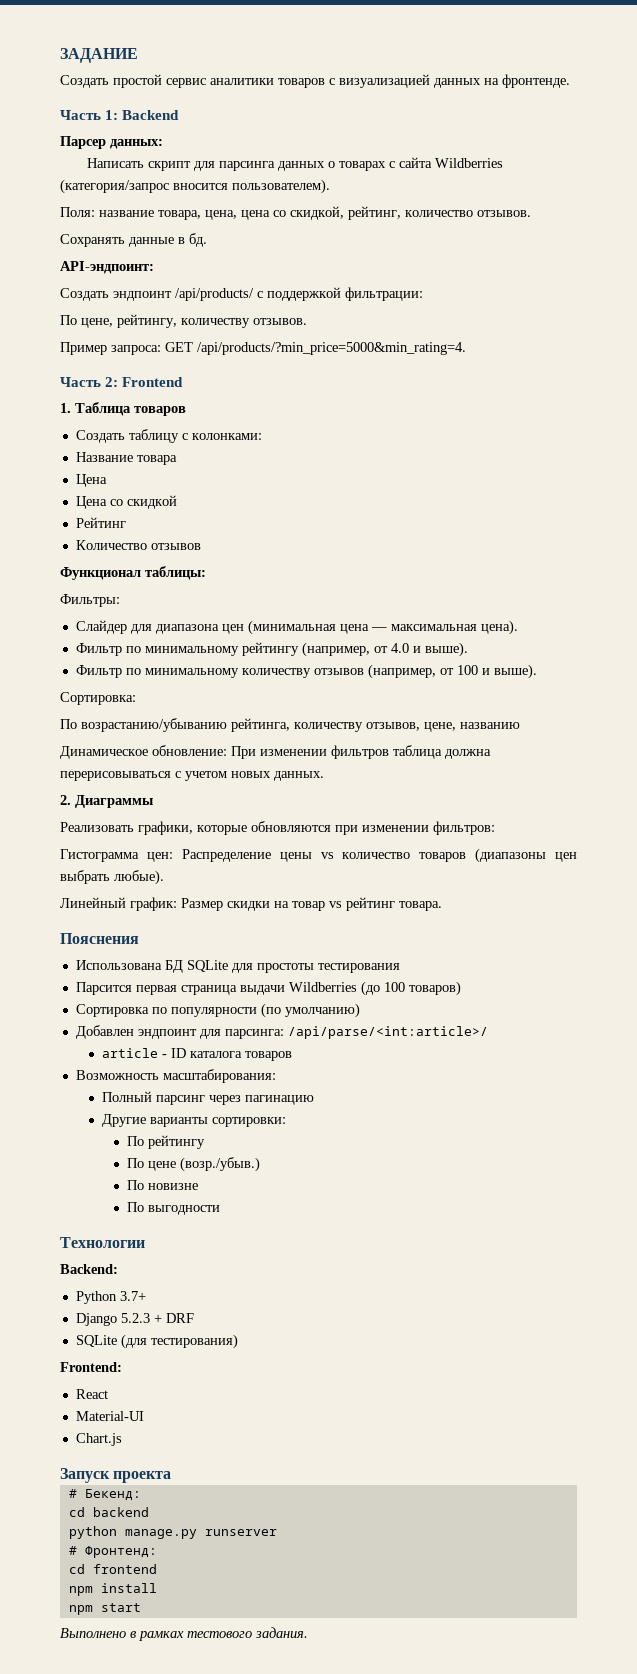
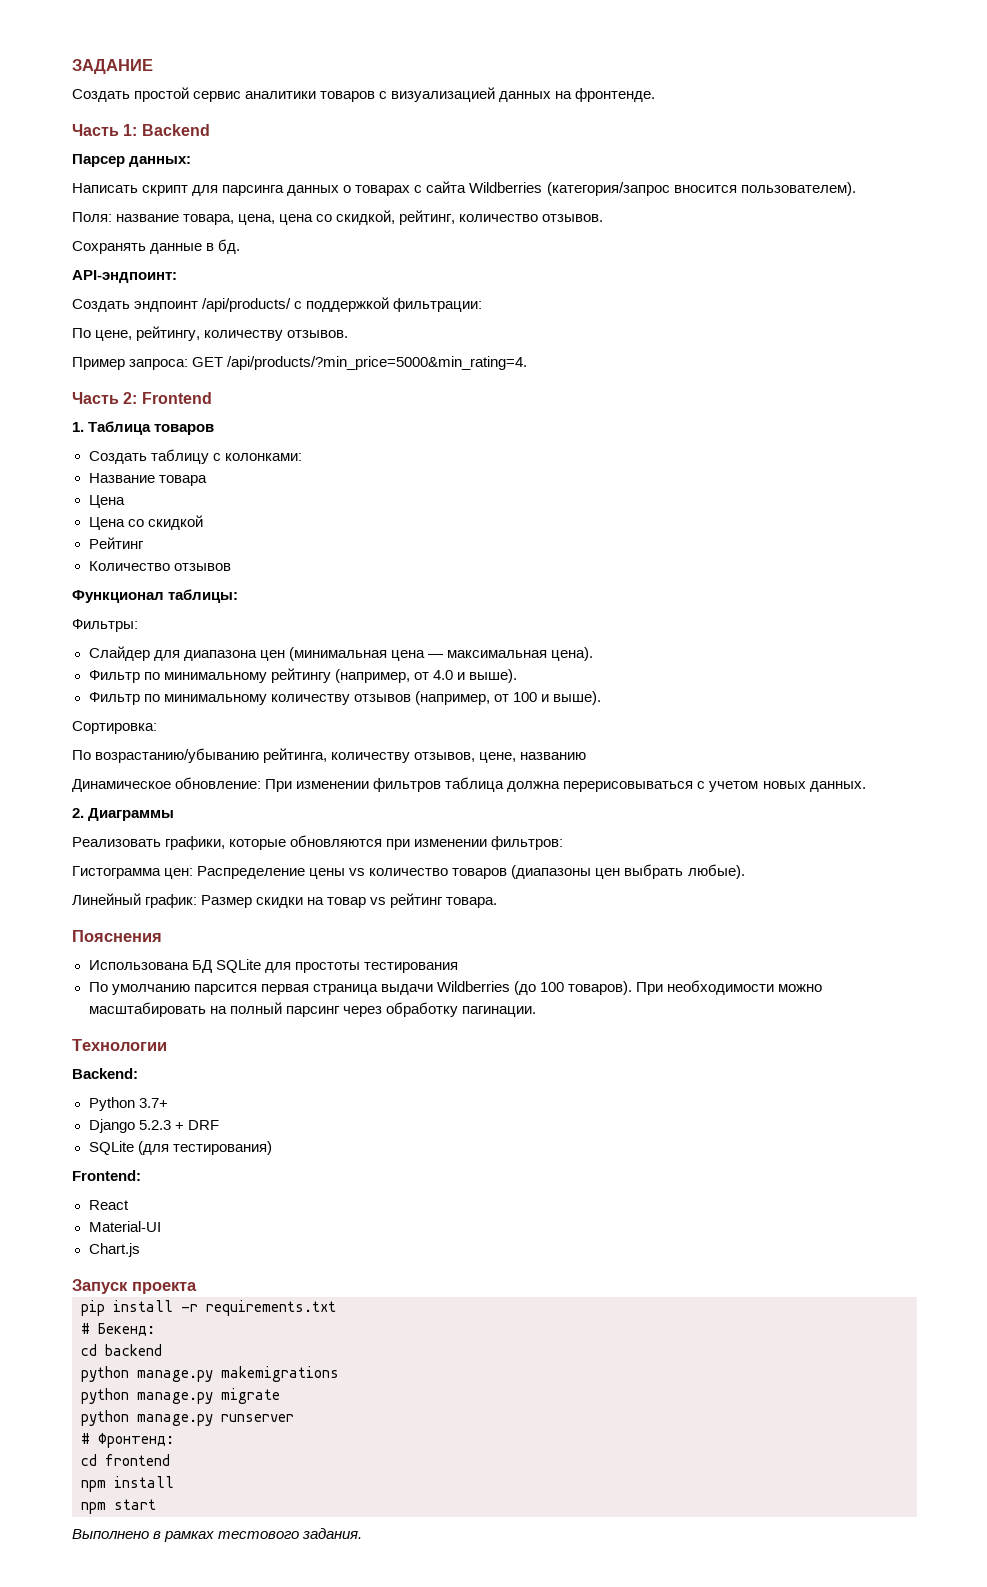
[75,982,132,995] Парсится -> [88,982,257,995] По умолчанию парсится
[408,981,461,996] [75,1003,360,1018] [75,1025,488,1039] [101,1048,292,1061] [75,1069,276,1083] [101,1091,314,1105] [101,1114,286,1127] [127,1135,206,1149] [127,1157,261,1172] [127,1180,199,1190] [127,1202,221,1215] товаров) // Сортировка по популярности (по умолчанию) // Добавлен эндпоинт для парсинга: /api/parse/<int:article>/ // article - ID каталога товаров // Возможность масштабирования: // Полный парсинг через пагинацию // Другие варианты сортировки: // По рейтингу // По цене (возр./убыв.) // По новизне // По выгодности -> [567,980,823,995] [88,1002,536,1017] товаров). При необходимости можно масштабировать на полный парсинг через обработку пагинации.
(172, 1477) none -> [81,1300,336,1316] // pip install -r requirements.txt
(149, 1512) none -> [81,1366,339,1382] [81,1388,280,1404] // python manage.py makemigrations // python manage.py migrate

